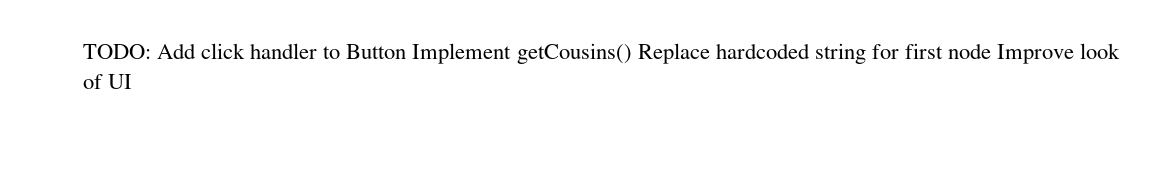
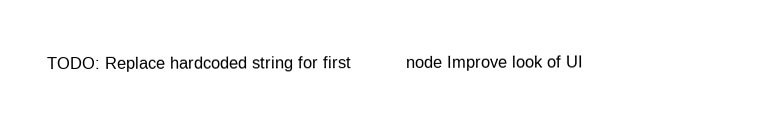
[157,43,632,64] Add click handler to Button Implement getCousins() -> (101, 63) none

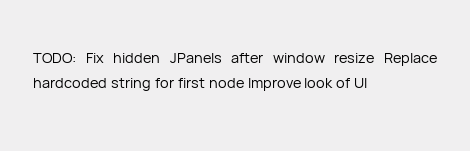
(101, 63) none -> [85,53,375,63] Fix hidden JPanels after window resize

